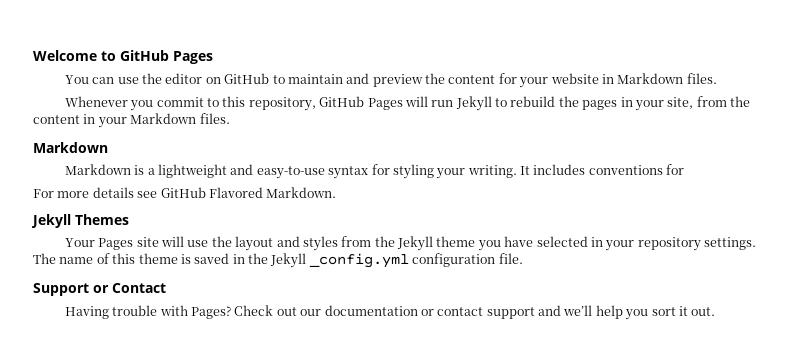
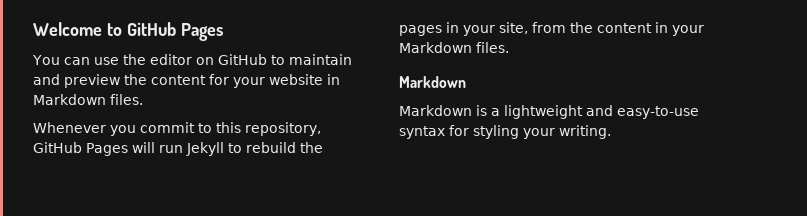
[520,164,685,175] [33,187,337,198] [31,214,129,228] [64,236,757,251] [33,253,523,268] [33,283,166,296] [64,305,716,320] It includes conventions for // For more details see GitHub Flavored Markdown. // Jekyll Themes // Your Pages site will use the layout and styles from the Jekyll theme you have selected in your repository settings. The name of this theme is saved in the Jekyll _config.yml configuration file. // Support or Contact // Having trouble with Pages? Check out our documentation or contact support and we’ll help you sort it out. -> (611, 132) none

